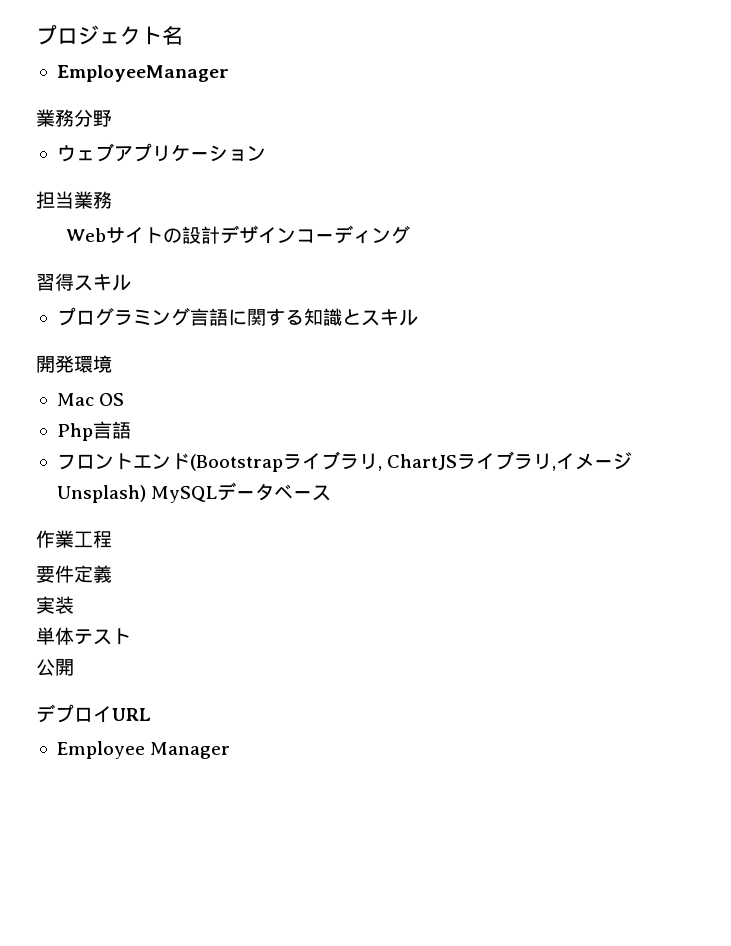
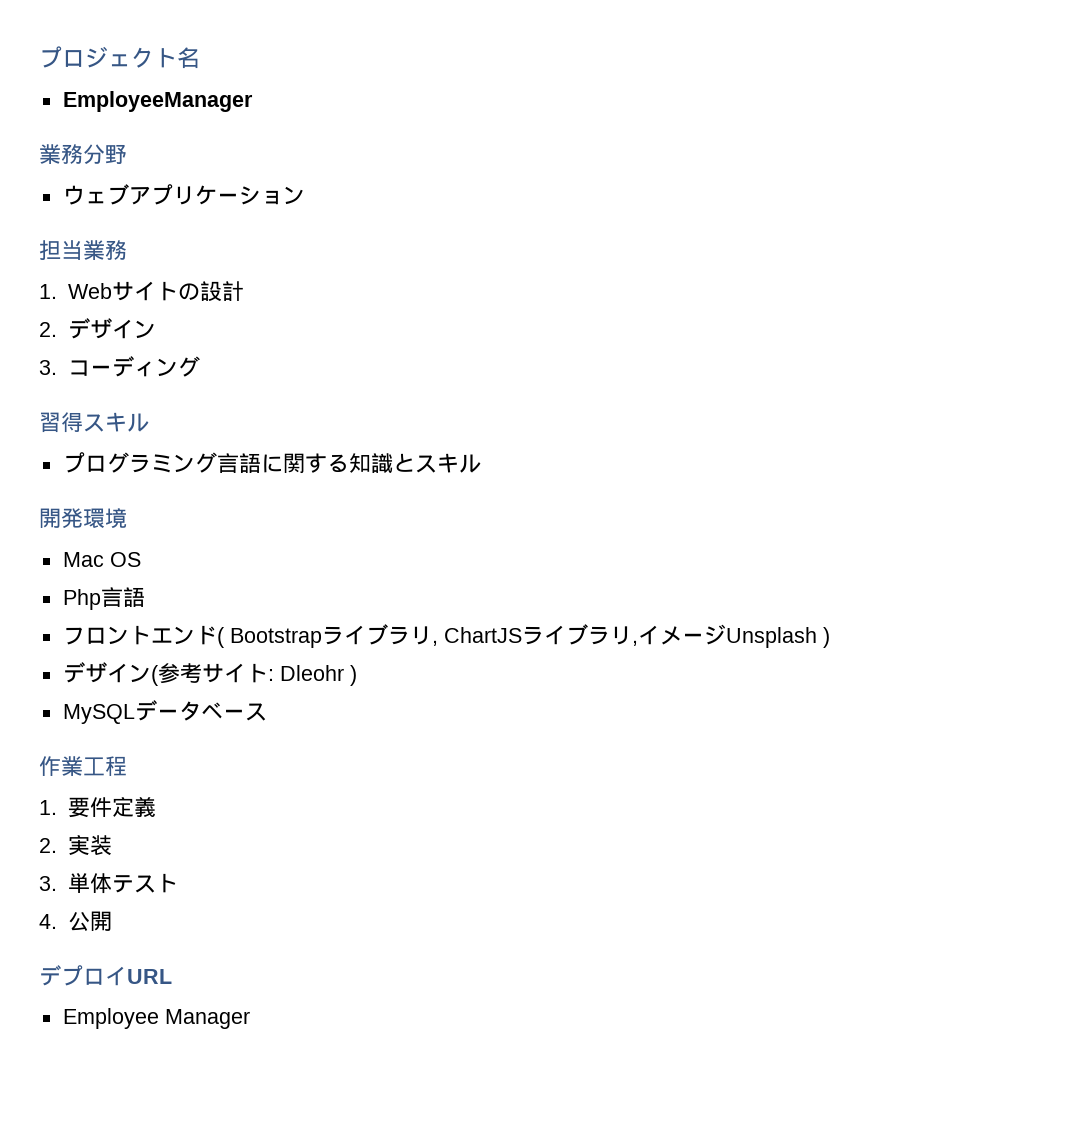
(112, 200) none -> [39,284,57,299] 1.
[220,225,297,244] デザイン -> [39,318,156,339] [39,360,57,375] // 2.デザイン // 3.
[189,454,283,472] (Bootstrap -> [216,627,322,648] ( Bootstrap
[56,485,146,503] Unsplash) -> [725,627,830,648] [62,662,357,686] Unsplash ) // デザイン(参考サイト: Dleohr ) //
(112, 539) none -> [39,800,57,815] 1.
(112, 574) none -> [39,838,57,853] 2.
(74, 605) none -> [39,876,57,891] 3.
(131, 636) none -> [39,914,57,929] 4.

